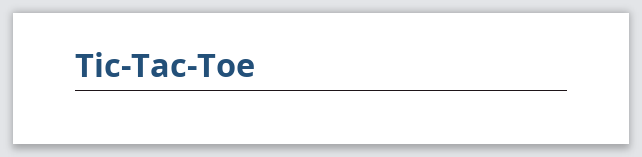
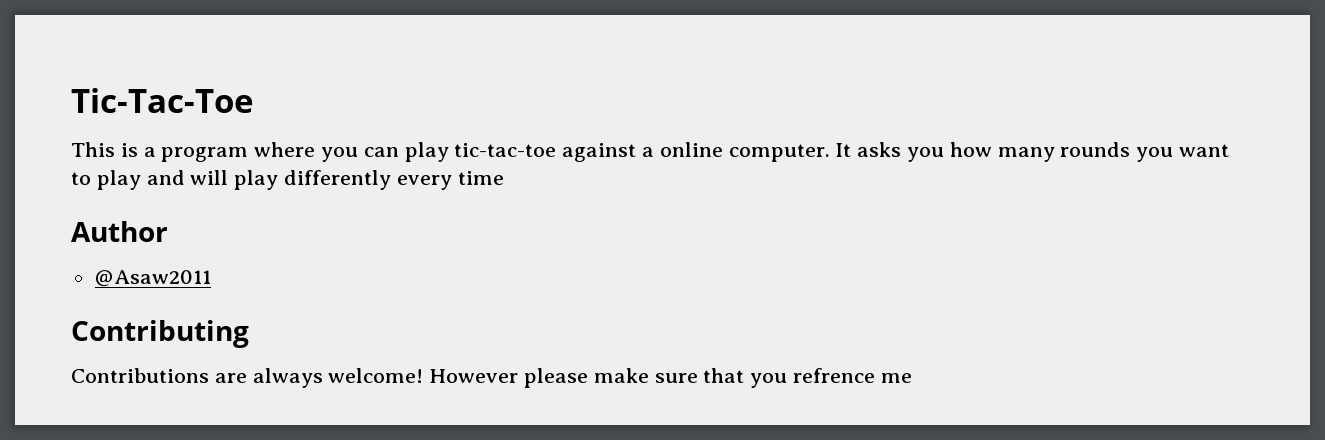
(255, 64) none -> [71,142,1230,162] [71,170,504,190] [71,221,168,242] [94,270,211,287] [71,320,249,348] [71,368,912,388] // This is a program where you can play tic-tac-toe against a online computer. It asks you how many rounds you want to play and will play differently every time // Author // @Asaw2011 // Contributing // Contributions are always welcome! However please make sure that you refrence me

